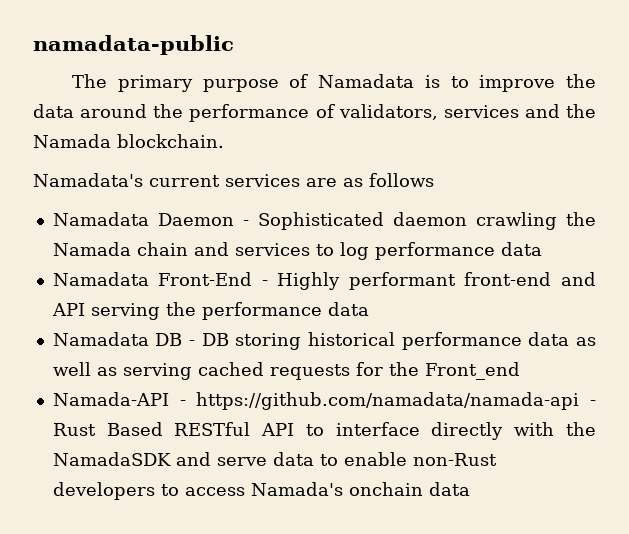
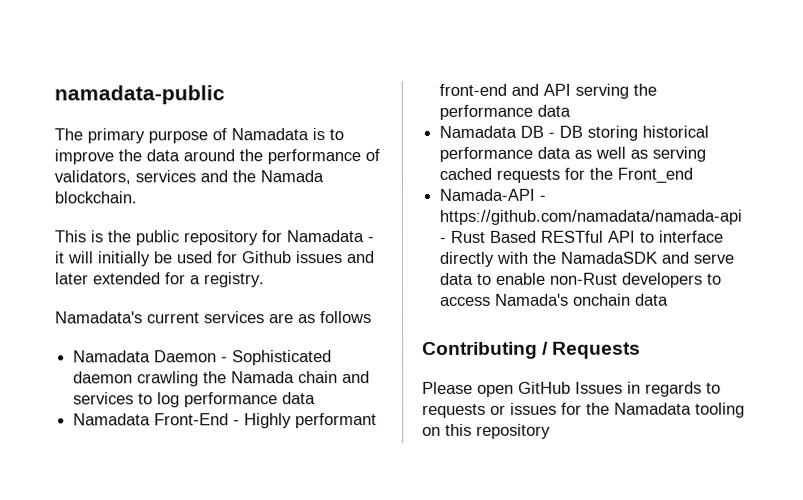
(224, 141) none -> [54,230,374,246] [55,251,375,267] [55,272,265,288] // This is the public repository for Namadata - it will initially be used for Github issues and later extended for a registry.
(470, 489) none -> [422,341,642,359] [422,381,721,397] [422,402,745,418] [422,423,551,439] // Contributing / Requests // Please open GitHub Issues in regards to requests or issues for the Namadata tooling on this repository

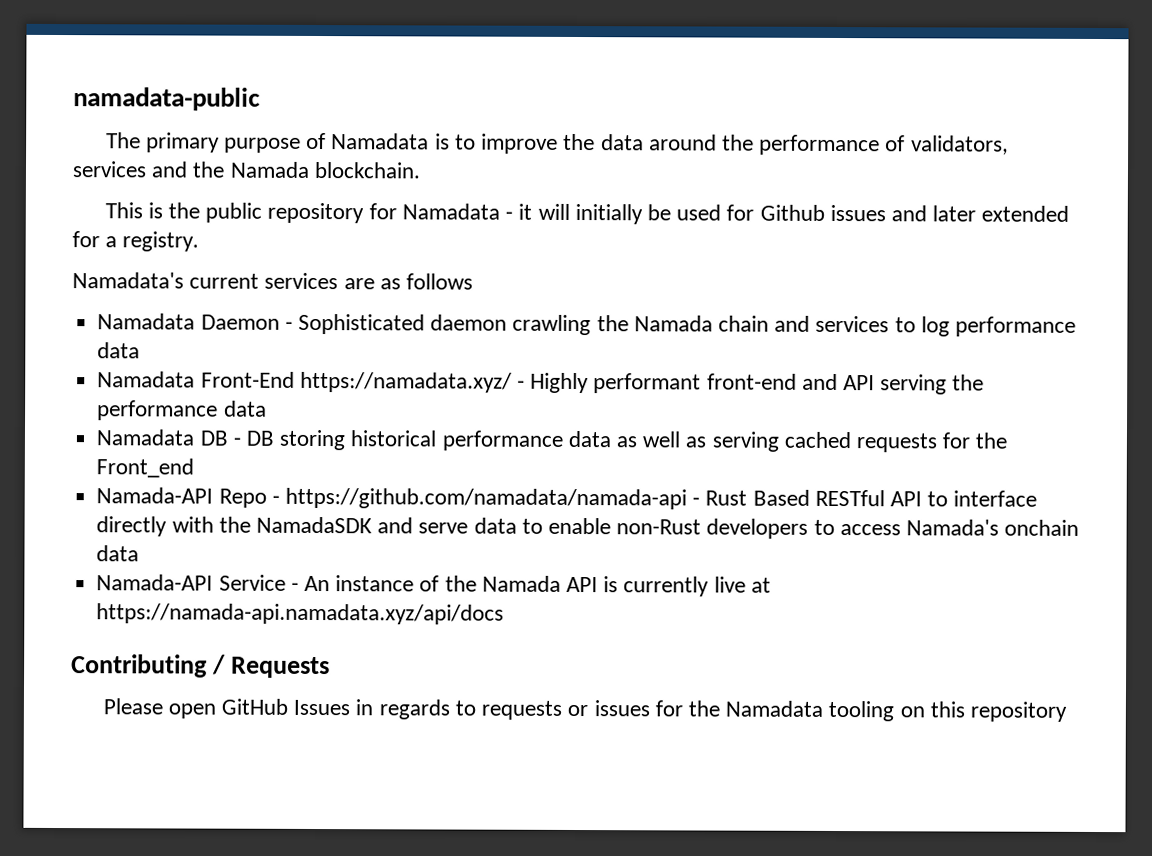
(230, 419) none -> [299,371,512,393] https://namadata.xyz/
(536, 194) none -> [218,488,267,508] Repo
(670, 299) none -> [96,574,771,597] [96,603,505,625] // Namada-API Service - An instance of the Namada API is currently live at https://namada-api.namadata.xyz/api/docs

